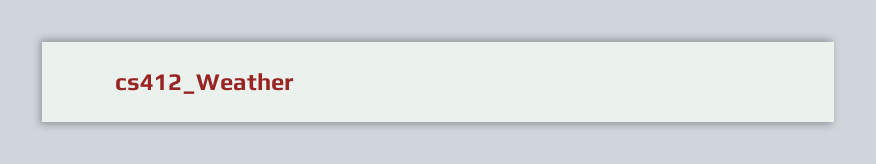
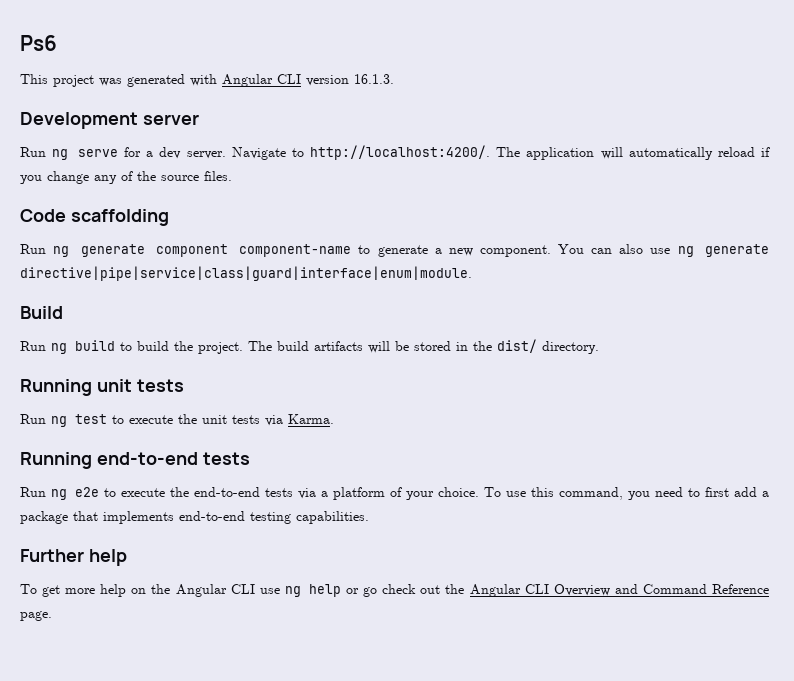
[115,73,294,94] cs412_Weather -> [20,35,57,51] [20,74,394,87] [20,112,199,129] [20,145,771,160] [20,171,232,184] [20,209,169,226] [20,244,769,257] [20,266,472,281] [20,306,63,319] [20,339,599,354] [20,379,184,396] [20,414,334,427] [20,452,250,469] [20,487,769,500] [20,511,369,524] [20,549,127,566] [20,584,770,597] [20,611,52,621] Ps6 // This project was generated with Angular CLI version 16.1.3. // Development server // Run ng serve for a dev server. Navigate to http://localhost:4200/. The application will automatically reload if you change any of the source files. // Code scaffolding // Run ng generate component component-name to generate a new component. You can also use ng generate directive|pipe|service|class|guard|interface|enum|module. // Build // Run ng build to build the project. The build artifacts will be stored in the dist/ directory. // Running unit tests // Run ng test to execute the unit tests via Karma. // Running end-to-end tests // Run ng e2e to execute the end-to-end tests via a platform of your choice. To use this command, you need to first add a package that implements end-to-end testing capabilities. // Further help // To get more help on the Angular CLI use ng help or go check out the Angular CLI Overview and Command Reference page.

